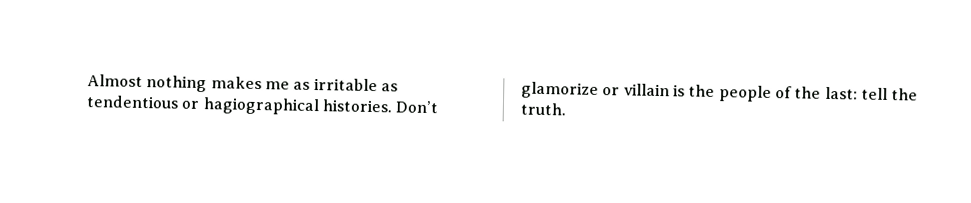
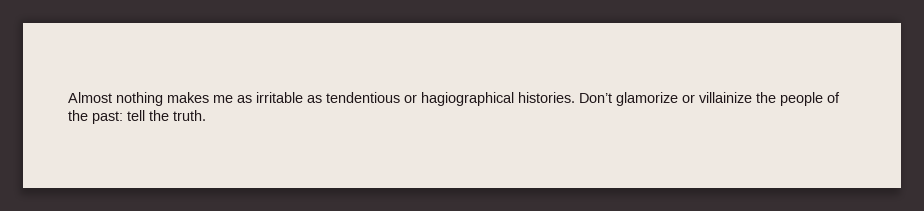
[623,83,685,97] villain is -> [699,92,752,103] villainize
[824,86,858,100] last: -> [92,111,123,124] past:

